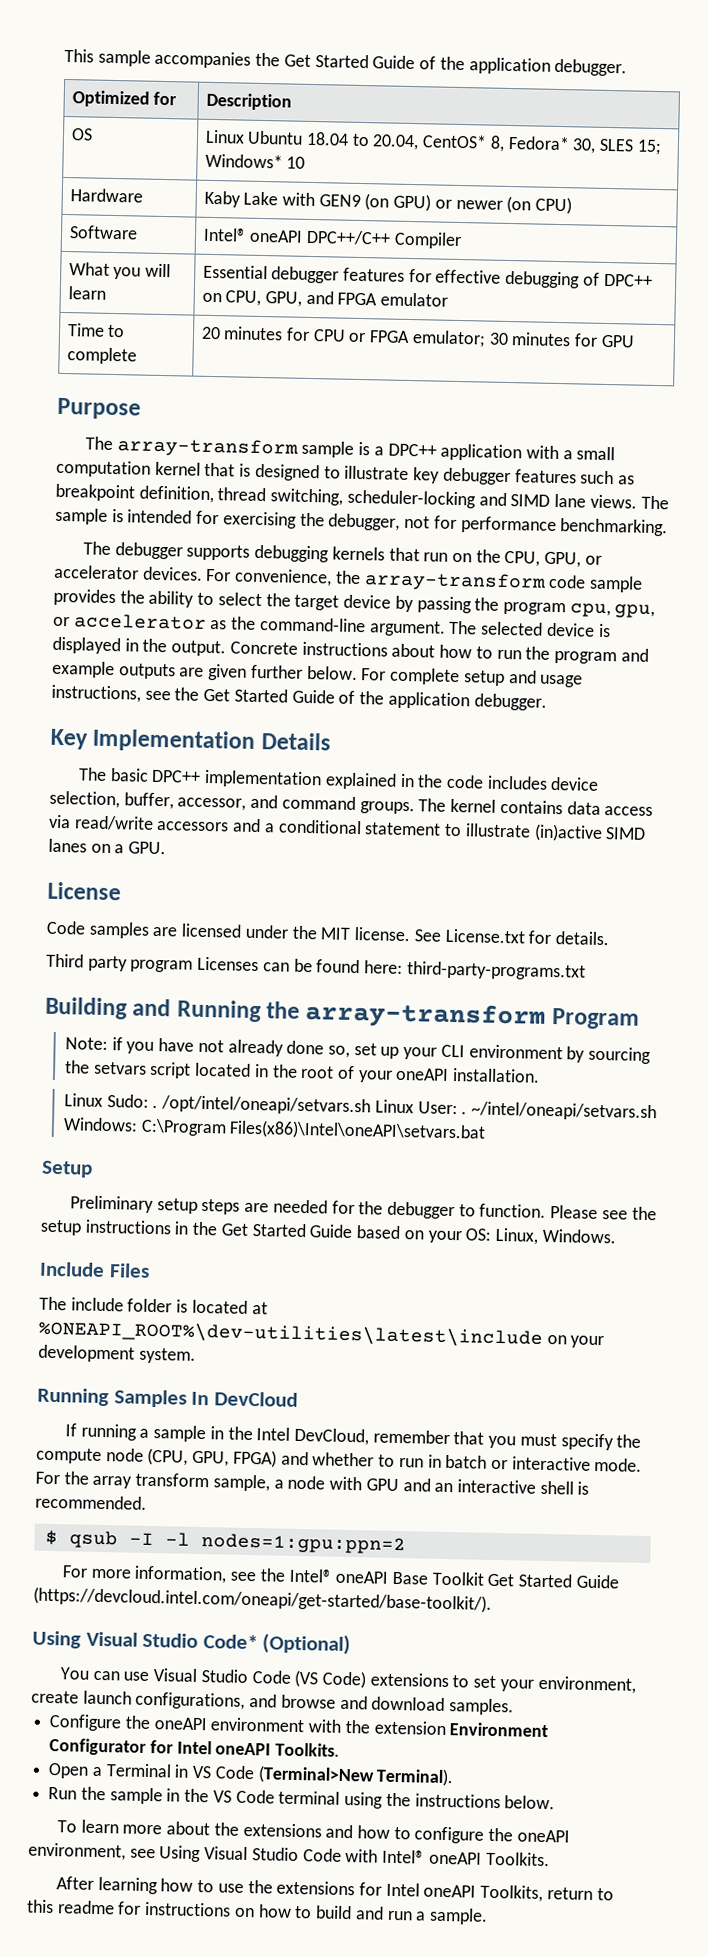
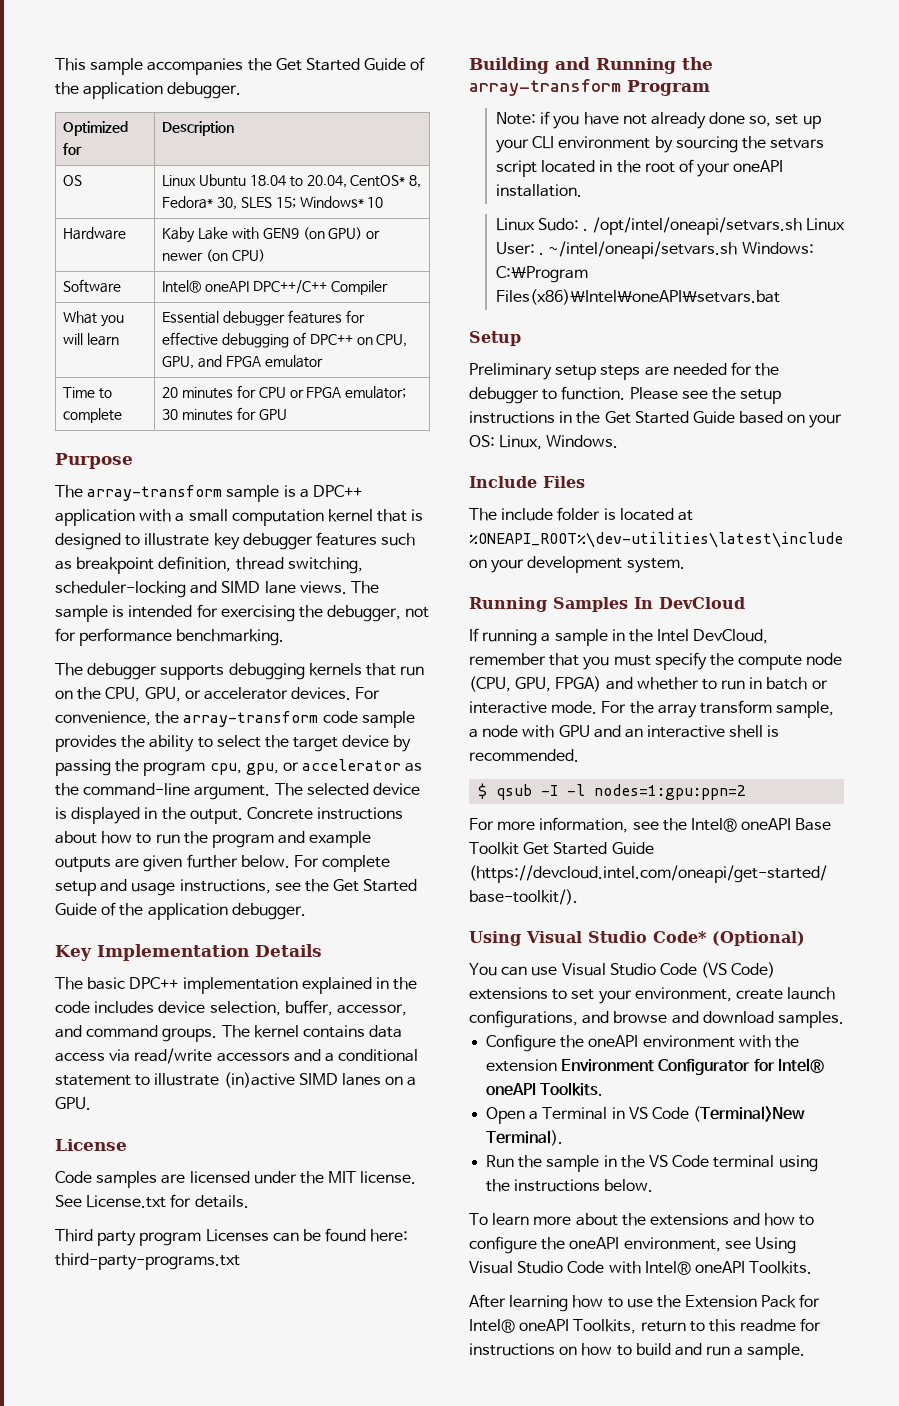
[176,1740,212,1755] Intel -> [777,1058,824,1074] Intel®
[276,1880,420,1897] extensions for Intel -> [685,1294,821,1308] [469,1319,515,1333] Extension Pack for Intel®

